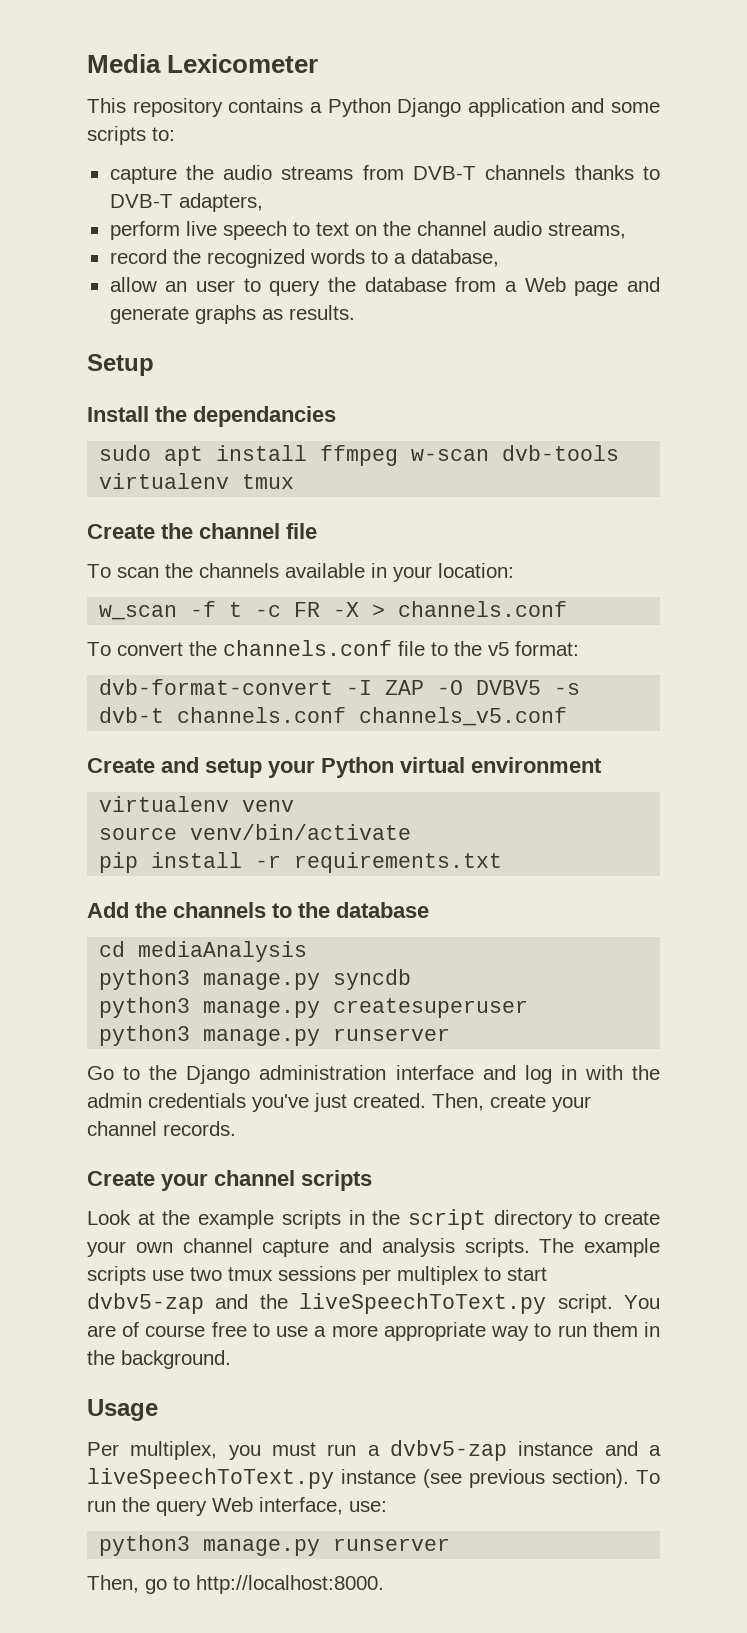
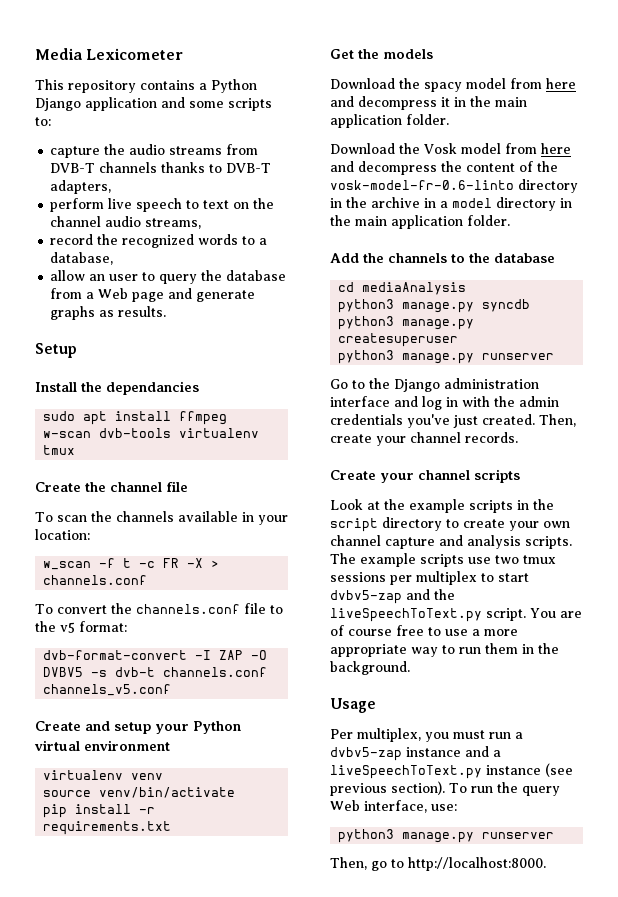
(503, 862) none -> [330,49,433,59] [330,78,576,92] [330,96,527,110] [330,114,449,128] [330,143,571,154] [330,161,558,175] [330,179,578,193] [330,197,572,211] [330,215,510,229] // Get the models // Download the spacy model from here and decompress it in the main application folder. // Download the Vosk model from here and decompress the content of the vosk-model-fr-0.6-linto directory in the archive in a model directory in the main application folder.

